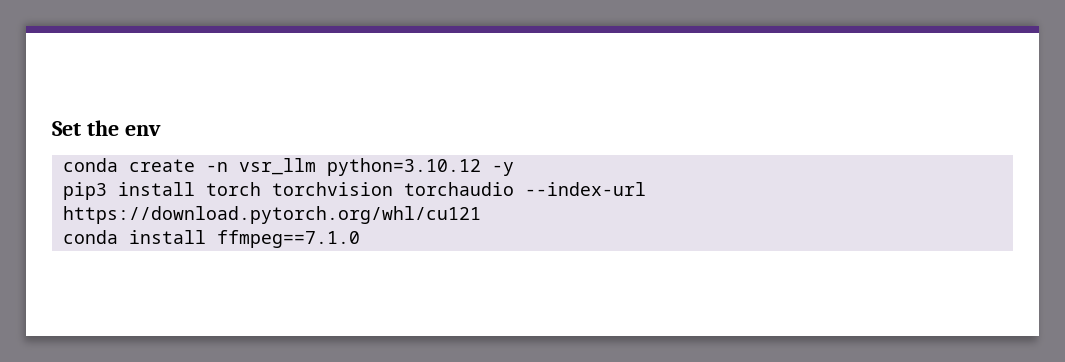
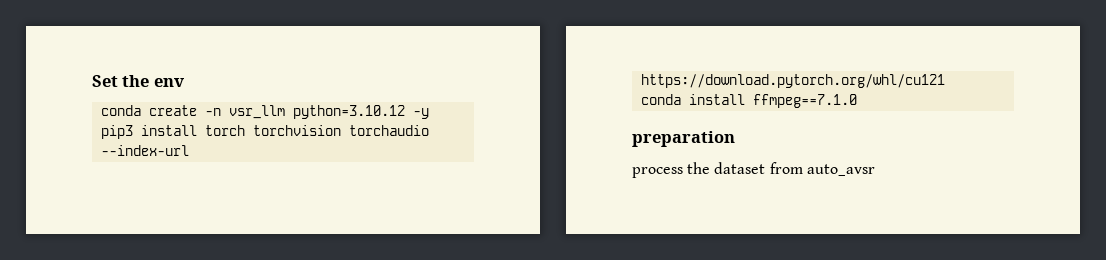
(361, 239) none -> [632,131,735,147] [632,162,875,178] // preparation // process the dataset from auto_avsr

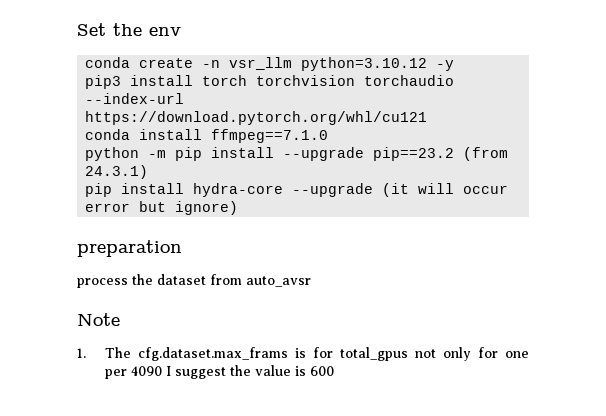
(858, 101) none -> [85,147,509,161] [85,165,149,179] [85,183,509,197] [85,201,239,215] // python -m pip install --upgrade pip==23.2 (from 24.3.1) // pip install hydra-core --upgrade (it will occur error but ignore)
(875, 170) none -> [77,313,120,326] [77,347,529,361] [104,365,334,379] // Note // 1. The cfg.dataset.max_frams is for total_gpus not only for one per 4090 I suggest the value is 600

